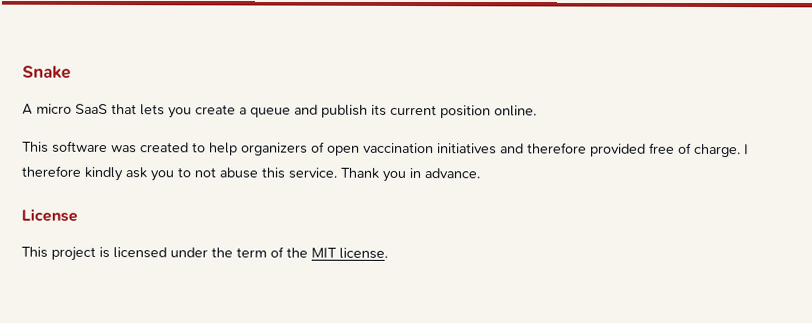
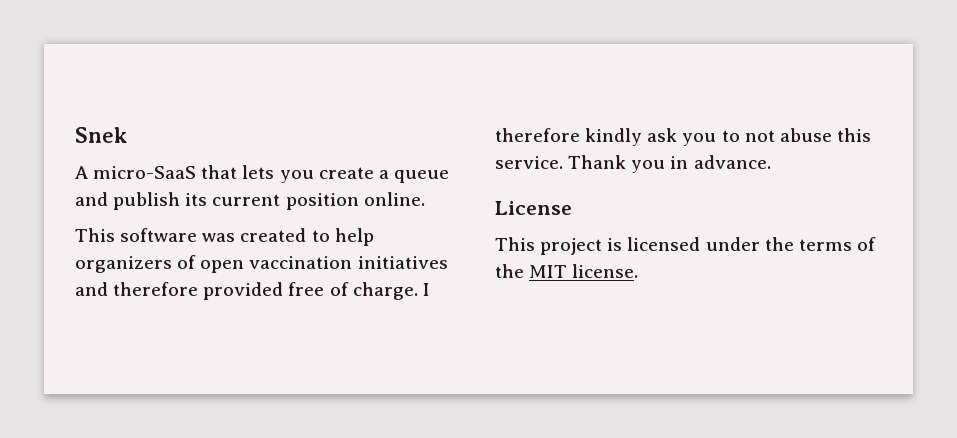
[22,65,71,79] Snake -> [75,127,127,143] Snek
[36,103,108,115] micro SaaS -> [93,166,197,179] micro-SaaS
[236,247,267,258] term -> [798,239,852,251] terms

